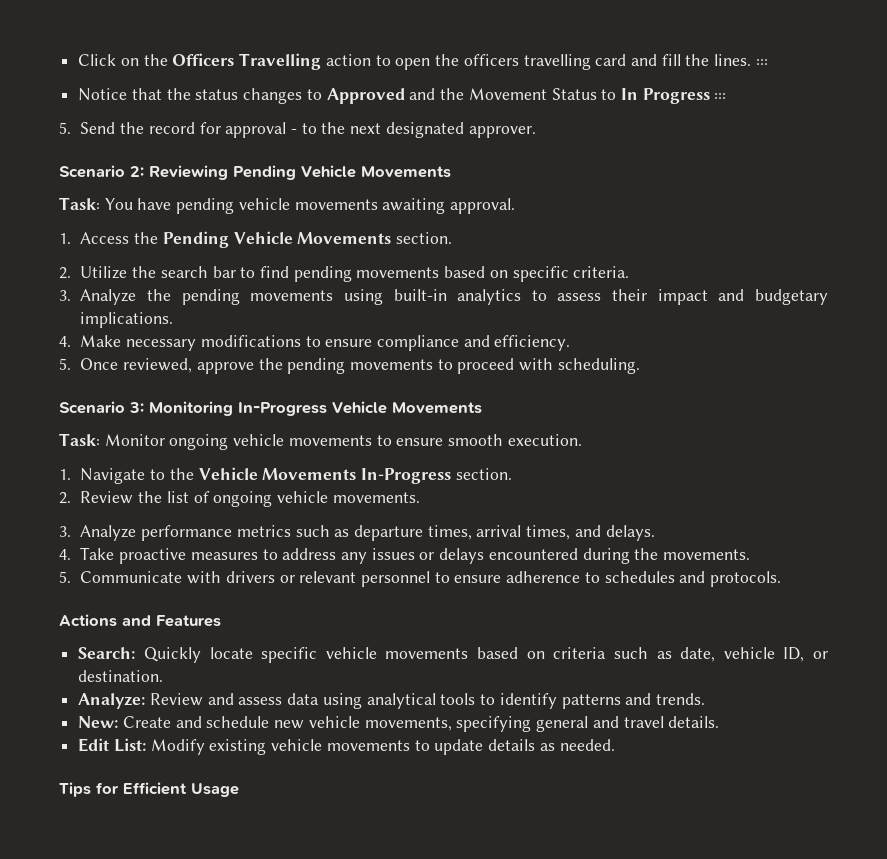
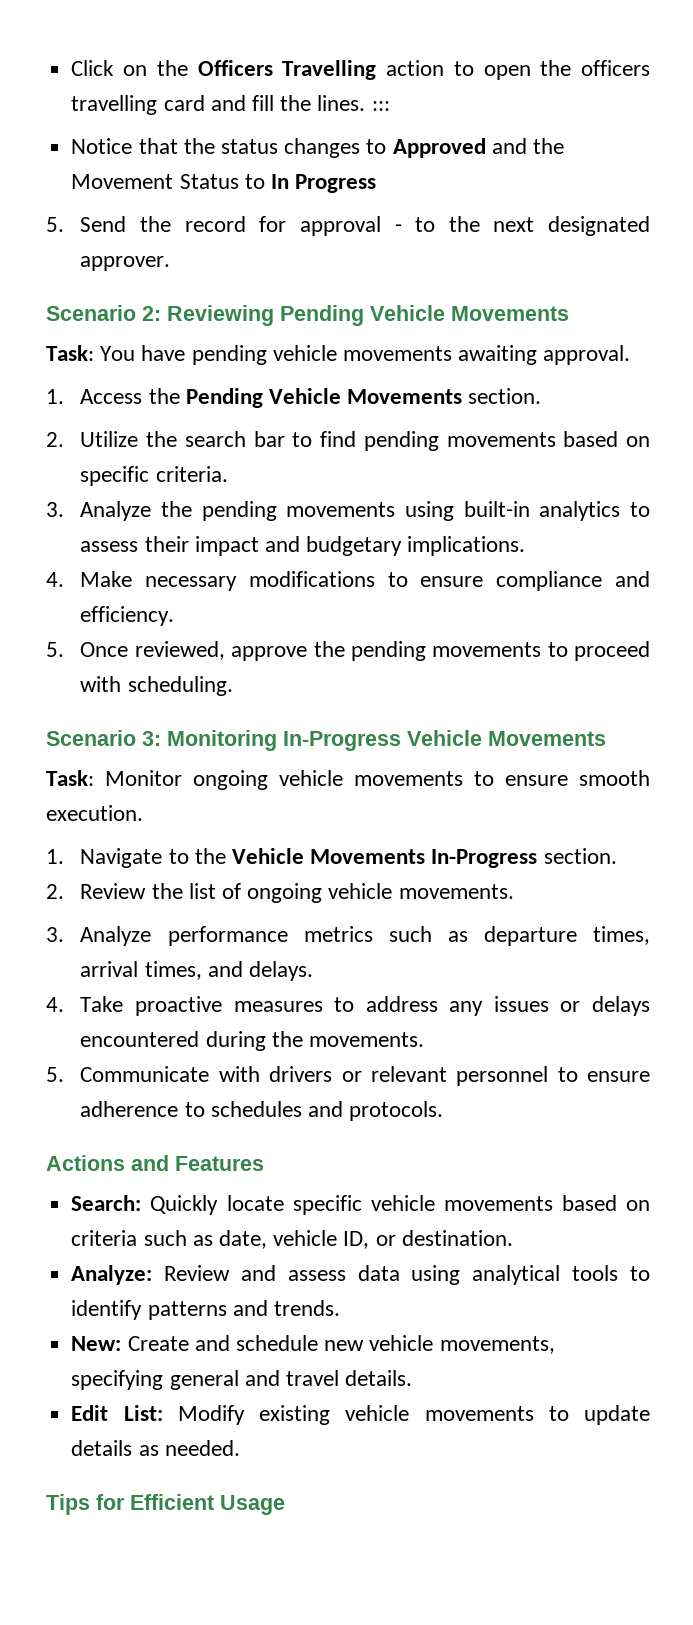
[714,93,727,100] ::: -> (377, 183) none

